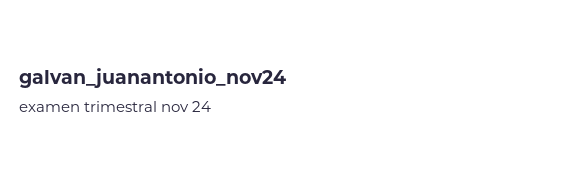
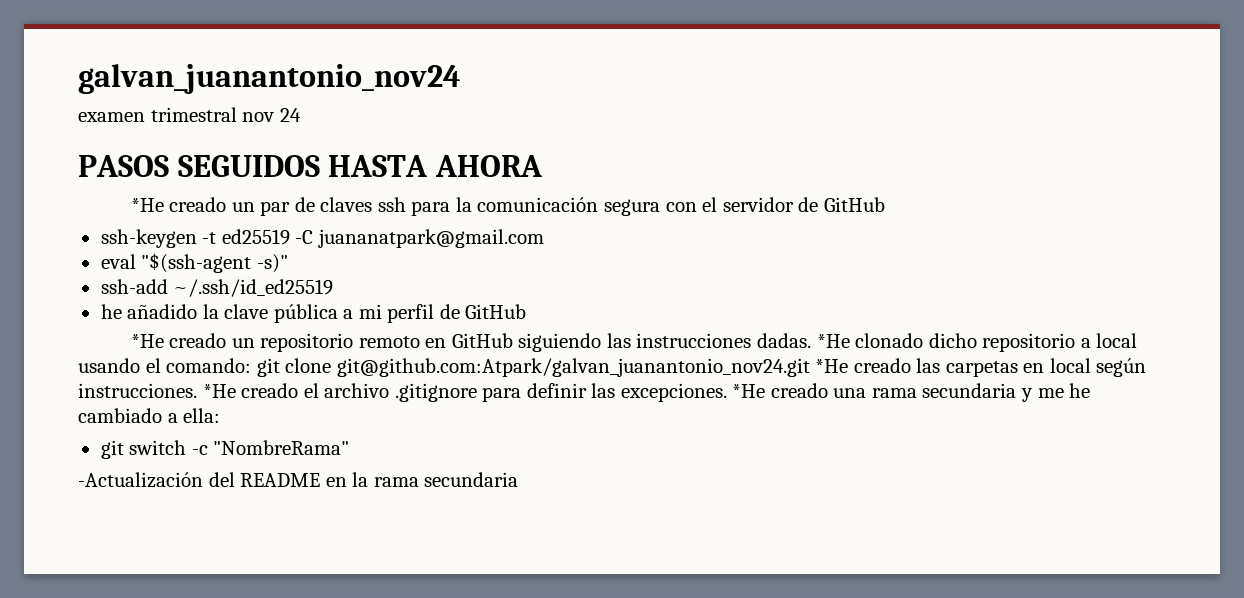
(212, 106) none -> [78,155,542,177] [130,197,885,216] [100,229,544,248] [100,253,288,273] [100,279,334,297] [100,304,527,323] [130,333,1138,352] [78,358,1147,377] [78,383,1091,402] [78,408,221,423] [100,440,350,459] [78,472,519,488] // PASOS SEGUIDOS HASTA AHORA // *He creado un par de claves ssh para la comunicación segura con el servidor de GitHub // ssh-keygen -t ed25519 -C juananatpark@gmail.com // eval "$(ssh-agent -s)" // ssh-add ~/.ssh/id_ed25519 // he añadido la clave pública a mi perfil de GitHub // *He creado un repositorio remoto en GitHub siguiendo las instrucciones dadas. *He clonado dicho repositorio a local usando el comando: git clone git@github.com:Atpark/galvan_juanantonio_nov24.git *He creado las carpetas en local según instrucciones. *He creado el archivo .gitignore para definir las excepciones. *He creado una rama secundaria y me he cambiado a ella: // git switch -c "NombreRama" // -Actualización del README en la rama secundaria

